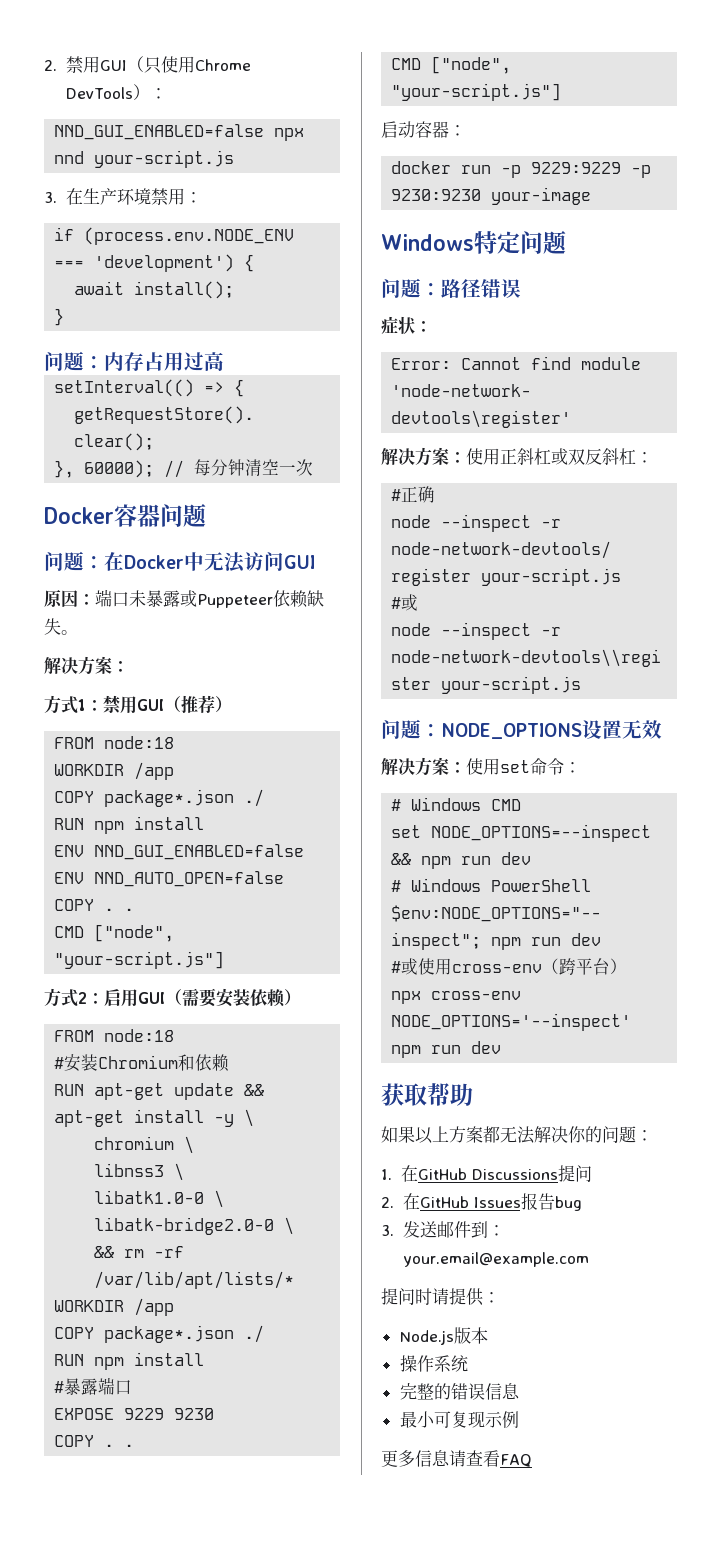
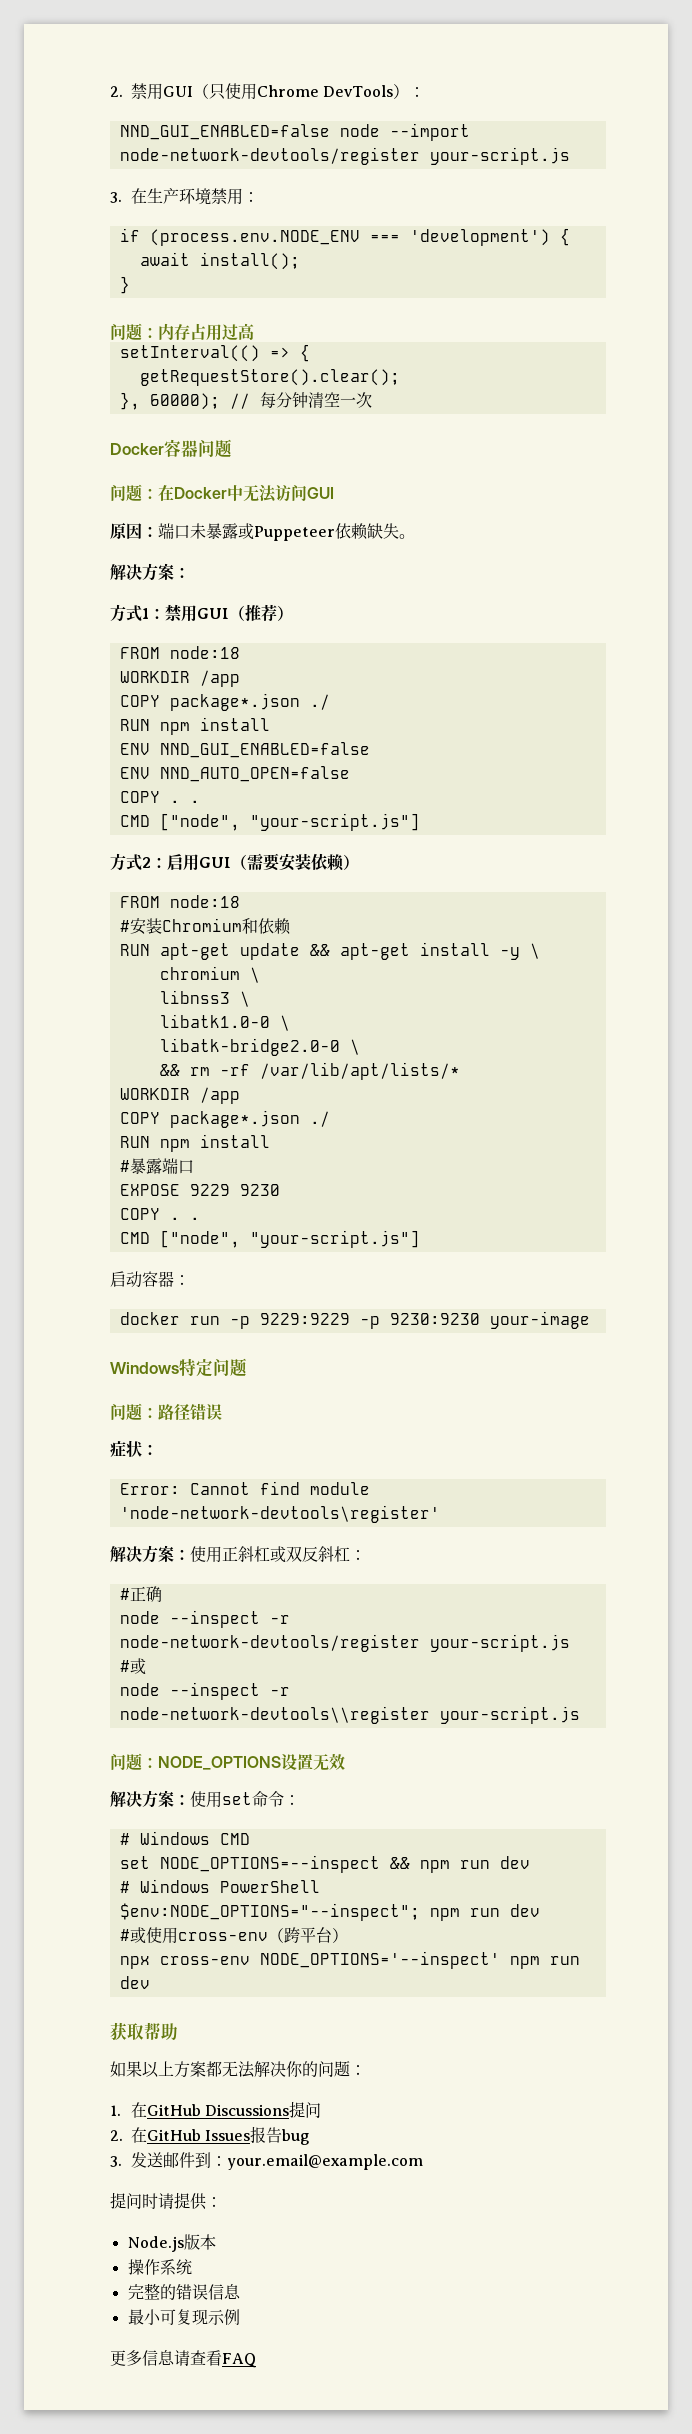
[274,128,305,141] [54,151,85,164] npx nnd -> [339,123,470,141] [119,147,420,165] node --import node-network-devtools/register

